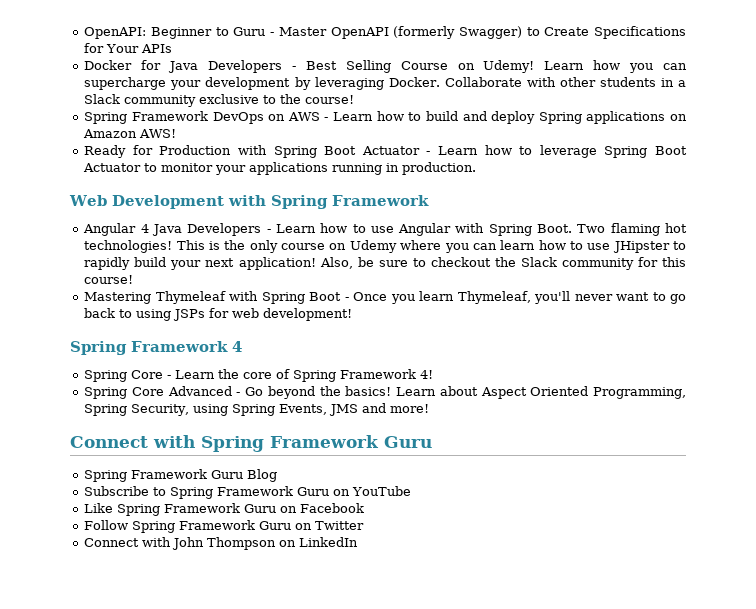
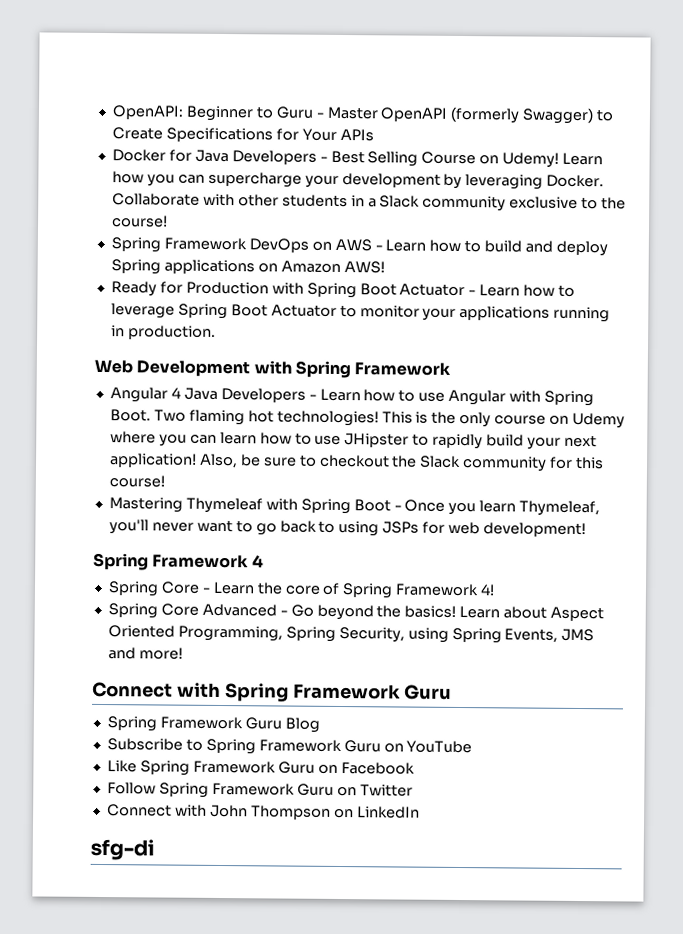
(359, 542) none -> [90,838,155,861] // sfg-di

